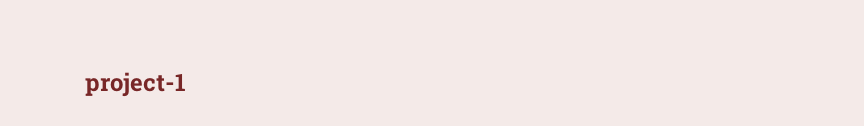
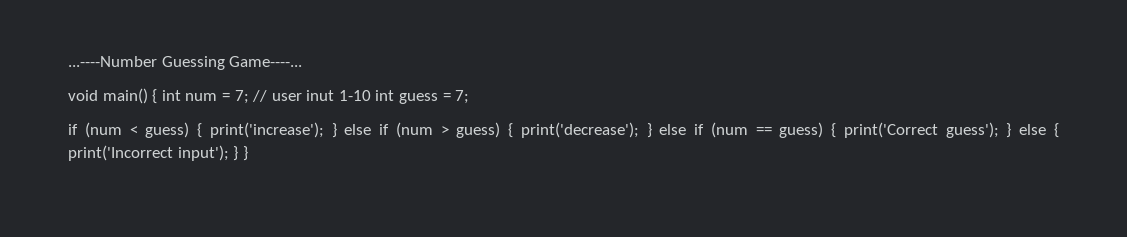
[85,72,186,97] project-1 -> [68,56,303,70] [68,88,470,104] [68,122,1059,138] [68,145,248,161] ...----Number Guessing Game----... // void main() { int num = 7; // user inut 1-10 int guess = 7; // if (num < guess) { print('increase'); } else if (num > guess) { print('decrease'); } else if (num == guess) { print('Correct guess'); } else { print('Incorrect input'); } }

